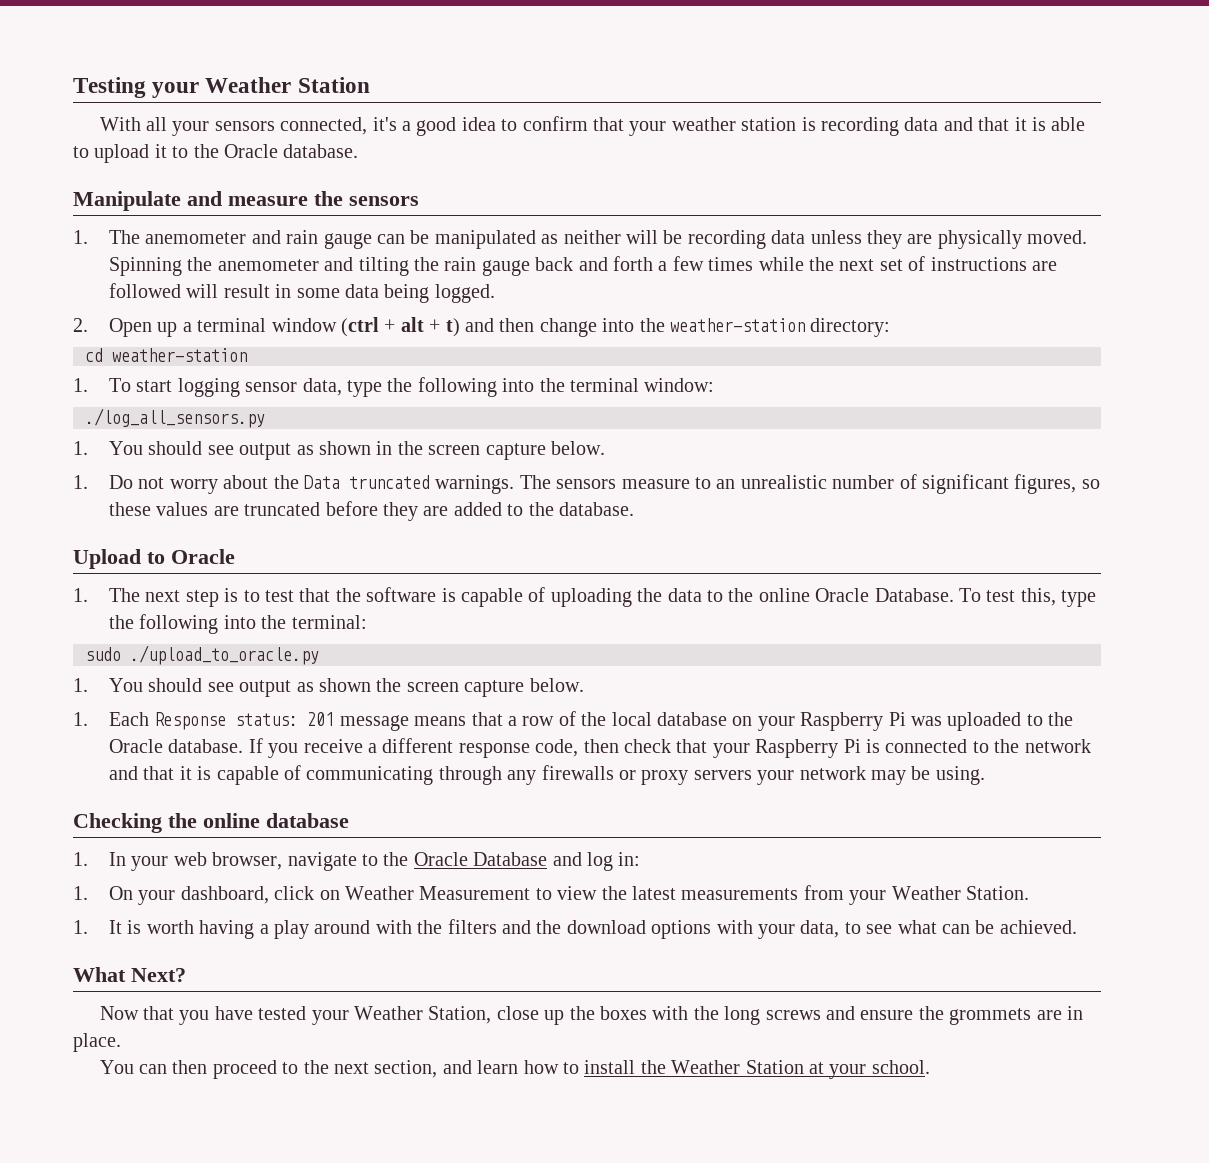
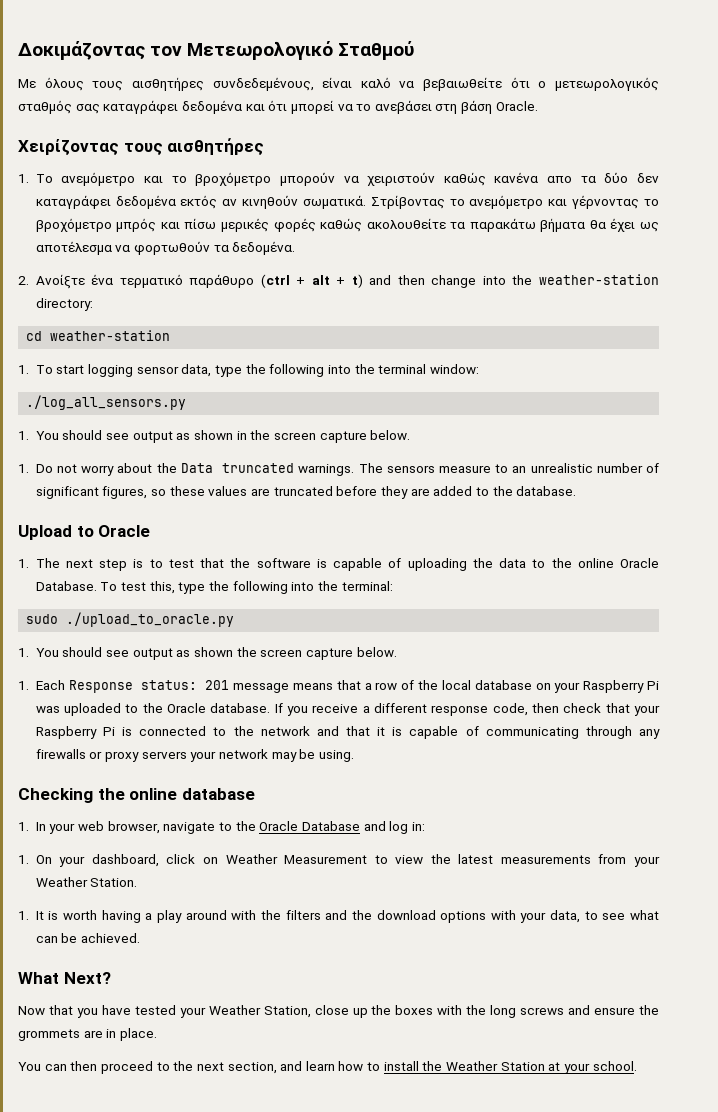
[73,77,370,98] [99,116,1086,136] [73,144,359,163] [73,191,419,211] [73,230,1088,249] [109,256,1058,276] [109,283,495,303] [73,318,337,337] Testing your Weather Station // With all your sensors connected, it's a good idea to confirm that your weather station is recording data and that it is able to upload it to the Oracle database. // Manipulate and measure the sensors // 1. The anemometer and rain gauge can be manipulated as neither will be recording data unless they are physically moved. Spinning the anemometer and tilting the rain gauge back and forth a few times while the next set of instructions are followed will result in some data being logged. // 2. Open up a terminal window -> [18,41,415,60] [18,77,659,91] [18,100,538,114] [18,138,265,156] [18,172,659,186] [35,195,659,209] [35,218,660,232] [35,241,296,255] [18,274,255,289] Δοκιμάζοντας τον Μετεωρολογικό Σταθμού // Με όλους τους αισθητήρες συνδεδεμένους, είναι καλό να βεβαιωθείτε ότι ο μετεωρολογικός σταθμός σας καταγράφει δεδομένα και ότι μπορεί να το ανεβάσει στη βάση Oracle. // Χειρίζοντας τους αισθητήρες // 1. Το ανεμόμετρο και το βροχόμετρο μπορούν να χειριστούν καθώς κανένα απο τα δύο δεν καταγράφει δεδομένα εκτός αν κινηθούν σωματικά. Στρίβοντας το ανεμόμετρο και γέρνοντας το βροχόμετρο μπρός και πίσω μερικές φορές καθώς ακολουθείτε τα παρακάτω βήματα θα έχει ως αποτέλεσμα να φορτωθούν τα δεδομένα. // 2. Ανοίξτε ένα τερματικό παράθυρο

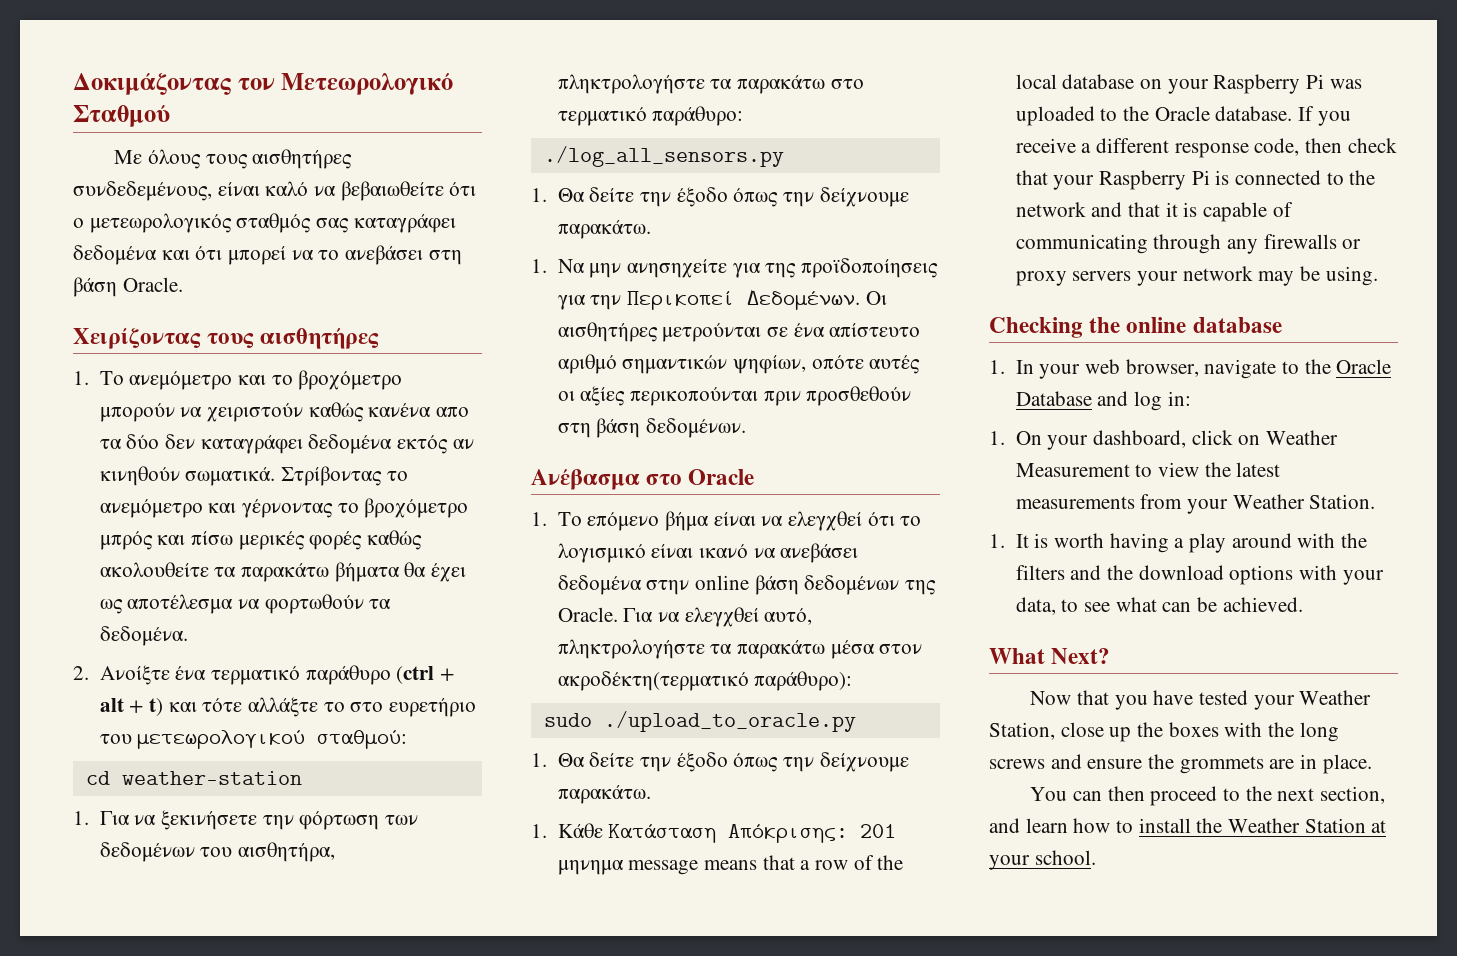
[369,274,660,288] [35,298,93,311] [26,330,171,341] [18,364,479,377] [26,395,187,410] [18,430,411,443] [18,463,659,476] [35,486,577,499] [18,525,151,540] [18,558,660,571] [35,581,393,594] [26,612,235,627] [18,647,397,660] [18,680,230,693] and then change into the weather-station directory: // cd weather-station // 1. To start logging sensor data, type the following into the terminal window: // ./log_all_sensors.py // 1. You should see output as shown in the screen capture below. // 1. Do not worry about the Data truncated warnings. The sensors measure to an unrealistic number of significant figures, so these values are truncated before they are added to the database. // Upload to Oracle // 1. The next step is to test that the software is capable of uploading the data to the online Oracle Database. To test this, type the following into the terminal: // sudo ./upload_to_oracle.py // 1. You should see output as shown the screen capture below. // 1. Each Response status: 201 -> [168,697,476,717] [99,730,408,749] [85,771,302,785] [73,810,418,830] [99,842,335,862] [557,74,864,94] [557,106,744,126] [543,146,784,167] [531,187,909,207] [557,220,651,239] [531,258,938,278] [557,289,887,310] [557,322,921,342] [557,354,921,374] [557,386,912,406] [557,418,746,438] [531,469,755,490] [531,511,922,531] [557,543,859,563] [557,575,936,595] [557,607,813,627] [557,639,923,659] [557,671,853,691] [543,711,856,732] [531,752,909,772] [557,785,651,804] [531,823,897,843] [557,860,624,875] και τότε αλλάξτε το στο ευρετήριο του μετεωρολογικού σταθμού: // cd weather-station // 1. Για να ξεκινήσετε την φόρτωση των δεδομένων του αισθητήρα, πληκτρολογήστε τα παρακάτω στο τερματικό παράθυρο: // ./log_all_sensors.py // 1. Θα δείτε την έξοδο όπως την δείχνουμε παρακάτω. // 1. Να μην ανησηχείτε για της προϊδοποίησεις για την Περικοπεί Δεδομένων. Οι αισθητήρες μετρούνται σε ένα απίστευτο αριθμό σημαντικών ψηφίων, οπότε αυτές οι αξίες περικοπούνται πριν προσθεθούν στη βάση δεδομένων. // Ανέβασμα στο Oracle // 1. Το επόμενο βήμα είναι να ελεγχθεί ότι το λογισμικό είναι ικανό να ανεβάσει δεδομένα στην online βάση δεδομένων της Oracle. Για να ελεγχθεί αυτό, πληκτρολογήστε τα παρακάτω μέσα στον ακροδέκτη(τερματικό παράθυρο): // sudo ./upload_to_oracle.py // 1. Θα δείτε την έξοδο όπως την δείχνουμε παρακάτω. // 1. Κάθε Κατάσταση Απόκρισης: 201 μηνημα

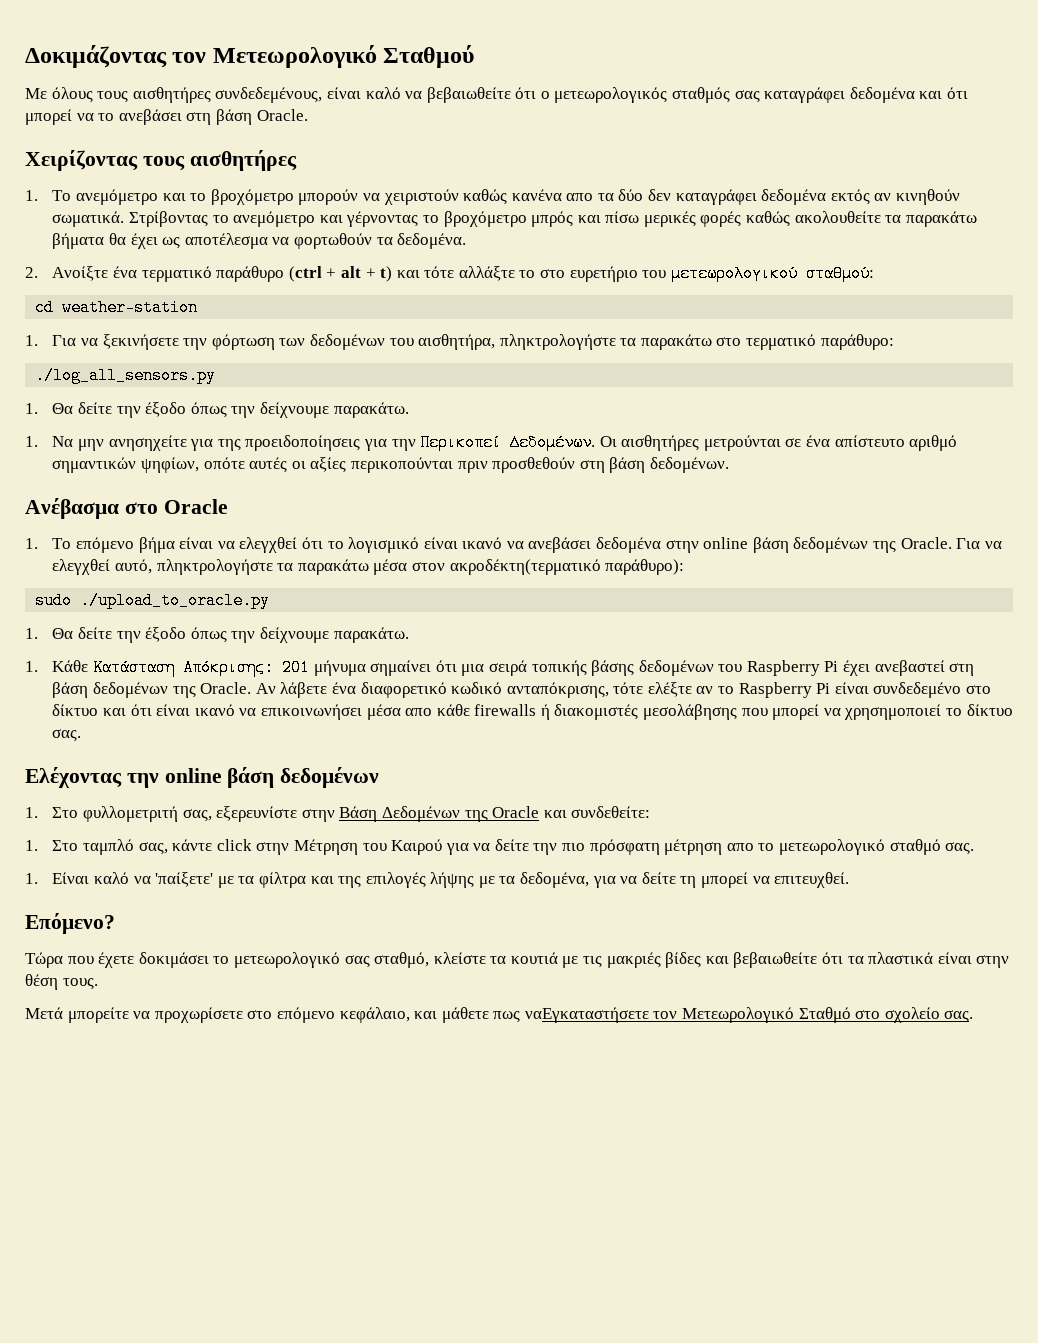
[800,258,938,278] προϊδοποίησεις -> [245,435,361,451] προειδοποίησεις
[557,855,904,875] [1015,74,1362,94] [1015,106,1351,126] [1015,138,1397,158] [1015,170,1376,190] [1015,202,1293,222] [1015,234,1362,254] [1015,266,1378,286] [989,317,1282,338] [989,359,1392,379] [1015,391,1191,411] [989,430,1338,450] [1015,462,1281,477] [1015,494,1376,514] [989,533,1367,553] [1015,565,1384,585] [1015,597,1303,615] [989,648,1111,664] [1030,690,1372,710] [989,722,1339,742] [989,754,1372,774] [1030,786,1386,806] [989,818,1387,833] [989,850,1096,870] μηνημα message means that a row of the local database on your Raspberry Pi was uploaded to the Oracle database. If you receive a different response code, then check that your Raspberry Pi is connected to the network and that it is capable of communicating through any firewalls or proxy servers your network may be using. // Checking the online database // 1. In your web browser, navigate to the Oracle Database and log in: // 1. On your dashboard, click on Weather Measurement to view the latest measurements from your Weather Station. // 1. It is worth having a play around with the filters and the download options with your data, to see what can be achieved. // What Next? // Now that you have tested your Weather Station, close up the boxes with the long screws and ensure the grommets are in place. // You can then proceed to the next section, and learn how to install the Weather Station at your school. -> [313,660,975,676] [52,682,992,698] [52,704,1013,720] [52,729,82,742] [25,767,380,788] [25,806,651,822] [25,839,975,855] [25,872,850,888] [25,913,115,934] [25,952,1010,968] [25,974,98,990] [25,1007,974,1023] μήνυμα σημαίνει ότι μια σειρά τοπικής βάσης δεδομένων του Raspberry Pi έχει ανεβαστεί στη βάση δεδομένων της Oracle. Αν λάβετε ένα διαφορετικό κωδικό ανταπόκρισης, τότε ελέξτε αν το Raspberry Pi είναι συνδεδεμένο στο δίκτυο και ότι είναι ικανό να επικοινωνήσει μέσα απο κάθε firewalls ή διακομιστές μεσολάβησης που μπορεί να χρησημοποιεί το δίκτυο σας. // Ελέχοντας την online βάση δεδομένων // 1. Στο φυλλομετριτή σας, εξερευνίστε στην Βάση Δεδομένων της Oracle και συνδεθείτε: // 1. Στο ταμπλό σας, κάντε click στην Μέτρηση του Καιρού για να δείτε την πιο πρόσφατη μέτρηση απο το μετεωρολογικό σταθμό σας. // 1. Είναι καλό να 'παίξετε' με τα φίλτρα και της επιλογές λήψης με τα δεδομένα, για να δείτε τη μπορεί να επιτευχθεί. // Επόμενο? // Τώρα που έχετε δοκιμάσει το μετεωρολογικό σας σταθμό, κλείστε τα κουτιά με τις μακριές βίδες και βεβαιωθείτε ότι τα πλαστικά είναι στην θέση τους. // Μετά μπορείτε να προχωρίσετε στο επόμενο κεφάλαιο, και μάθετε πως ναΕγκαταστήσετε τον Μετεωρολογικό Σταθμό στο σχολείο σας.

